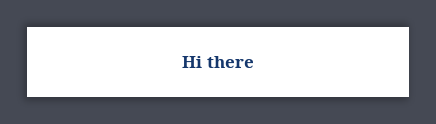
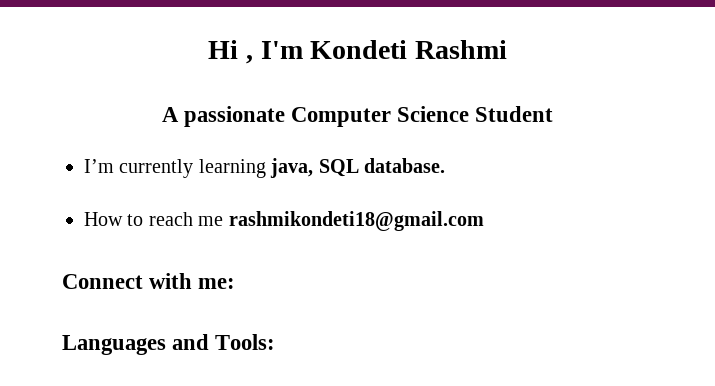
[206,56,254,68] there -> [245,40,507,64] [161,106,554,127] [84,158,445,178] [84,211,484,231] [62,273,236,289] [62,334,276,355] , I'm Kondeti Rashmi // A passionate Computer Science Student // I’m currently learning java, SQL database. // How to reach me rashmikondeti18@gmail.com // Connect with me: // Languages and Tools:

